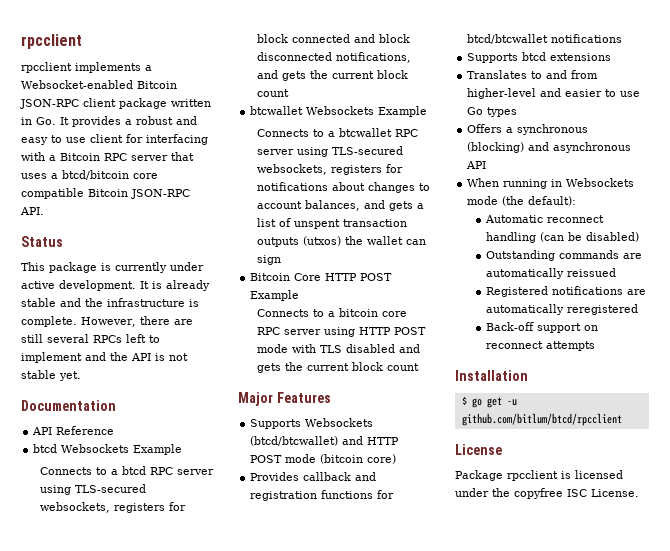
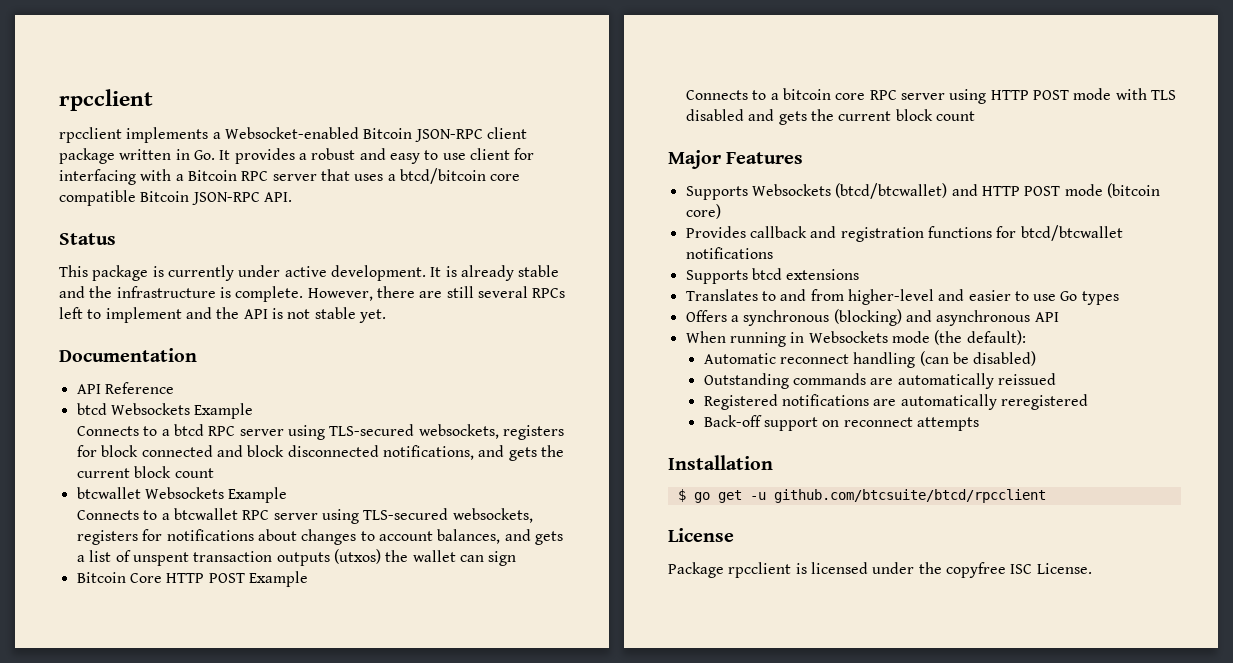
[461,413,622,426] github.com/bitlum/btcd/rpcclient -> [773,489,1046,503] github.com/btcsuite/btcd/rpcclient

